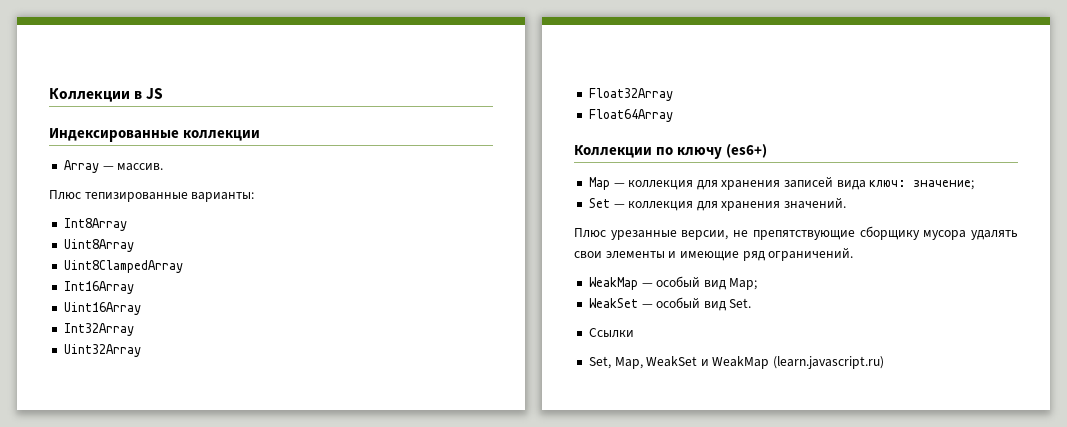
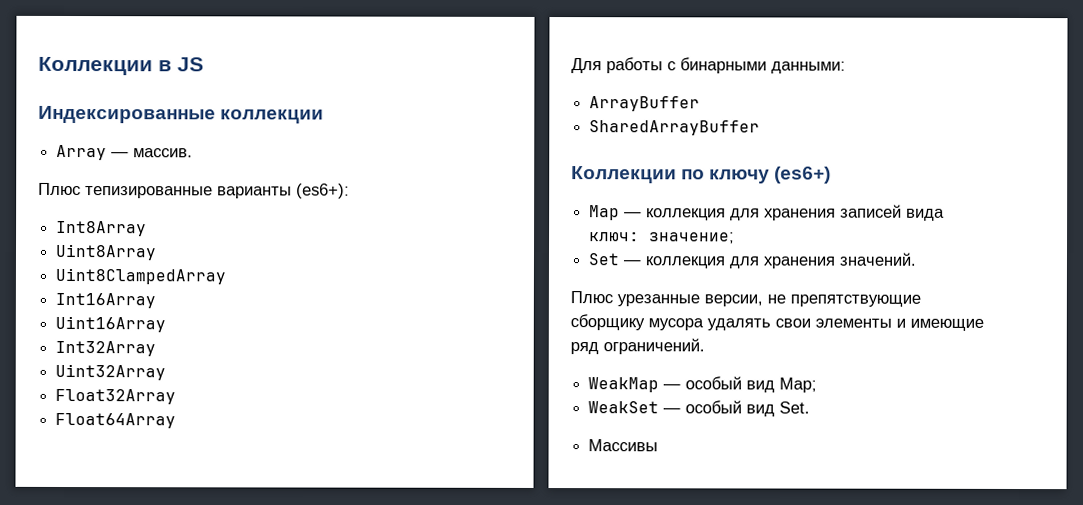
[191,192,255,202] варианты: -> [217,183,350,199] варианты (es6+):
(673, 115) none -> [571,57,846,74] [589,96,701,112] [589,120,761,136] // Для работы с бинарными данными: // ArrayBuffer // SharedArrayBuffer
[588,328,634,338] [588,356,885,369] Ссылки // Set, Map, WeakSet и WeakMap (learn.javascript.ru) -> [588,439,659,452] Массивы

